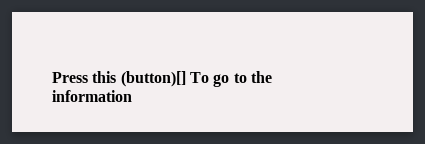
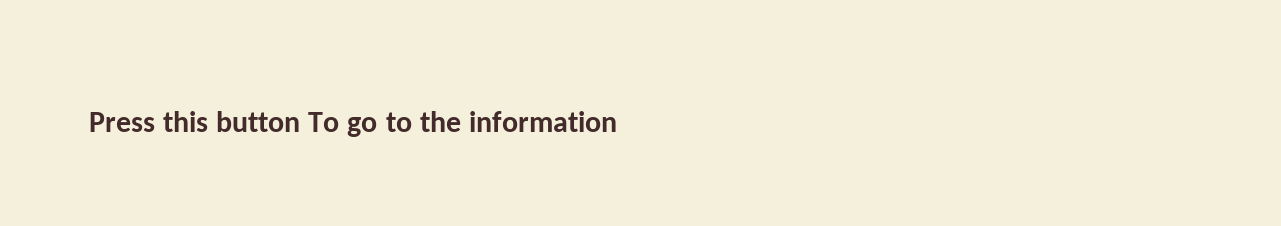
[120,71,186,87] (button)[] -> [216,111,301,132] button

